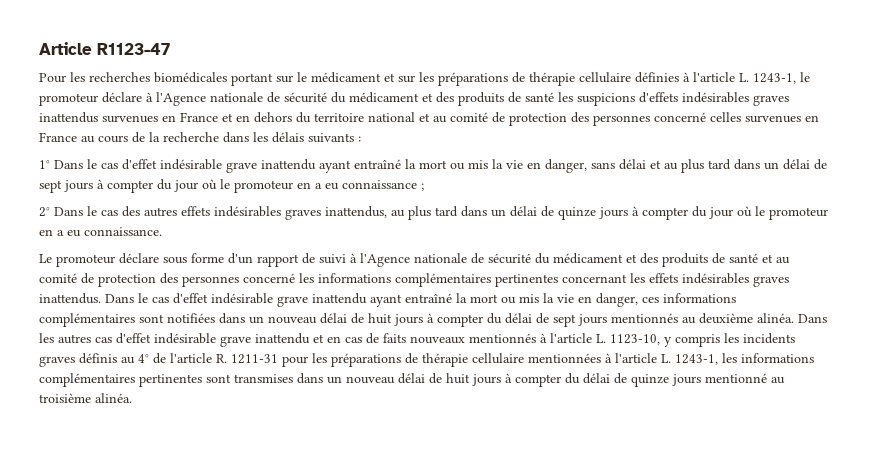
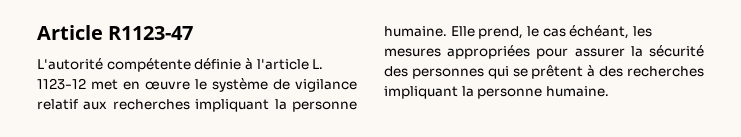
[39,72,810,86] [39,92,789,106] [39,112,819,126] [39,132,361,143] [39,159,827,173] [39,179,424,193] [39,206,828,220] [39,227,162,237] [39,253,790,267] [39,273,789,287] [39,293,736,307] [39,313,827,327] [39,333,795,347] [39,353,814,367] [39,373,785,387] [39,393,132,403] Pour les recherches biomédicales portant sur le médicament et sur les préparations de thérapie cellulaire définies à l'article L. 1243-1, le promoteur déclare à l'Agence nationale de sécurité du médicament et des produits de santé les suspicions d'effets indésirables graves inattendus survenues en France et en dehors du territoire national et au comité de protection des personnes concerné celles survenues en France au cours de la recherche dans les délais suivants : // 1° Dans le cas d'effet indésirable grave inattendu ayant entraîné la mort ou mis la vie en danger, sans délai et au plus tard dans un délai de sept jours à compter du jour où le promoteur en a eu connaissance ; // 2° Dans le cas des autres effets indésirables graves inattendus, au plus tard dans un délai de quinze jours à compter du jour où le promoteur en a eu connaissance. // Le promoteur déclare sous forme d'un rapport de suivi à l'Agence nationale de sécurité du médicament et des produits de santé et au comité de protection des personnes concerné les informations complémentaires pertinentes concernant les effets indésirables graves inattendus. Dans le cas d'effet indésirable grave inattendu ayant entraîné la mort ou mis la vie en danger, ces informations complémentaires sont notifiées dans un nouveau délai de huit jours à compter du délai de sept jours mentionnés au deuxième alinéa. Dans les autres cas d'effet indésirable grave inattendu et en cas de faits nouveaux mentionnés à l'article L. 1123-10, y compris les incidents graves définis au 4° de l'article R. 1211-31 pour les préparations de thérapie cellulaire mentionnées à l'article L. 1243-1, les informations complémentaires pertinentes sont transmises dans un nouveau délai de huit jours à compter du délai de quinze jours mentionné au troisième alinéa. -> [37,58,324,72] [37,78,357,92] [37,99,357,112] [384,25,652,39] [384,45,704,59] [384,65,704,79] [384,86,609,99] L'autorité compétente définie à l'article L. 1123-12 met en œuvre le système de vigilance relatif aux recherches impliquant la personne humaine. Elle prend, le cas échéant, les mesures appropriées pour assurer la sécurité des personnes qui se prêtent à des recherches impliquant la personne humaine.

